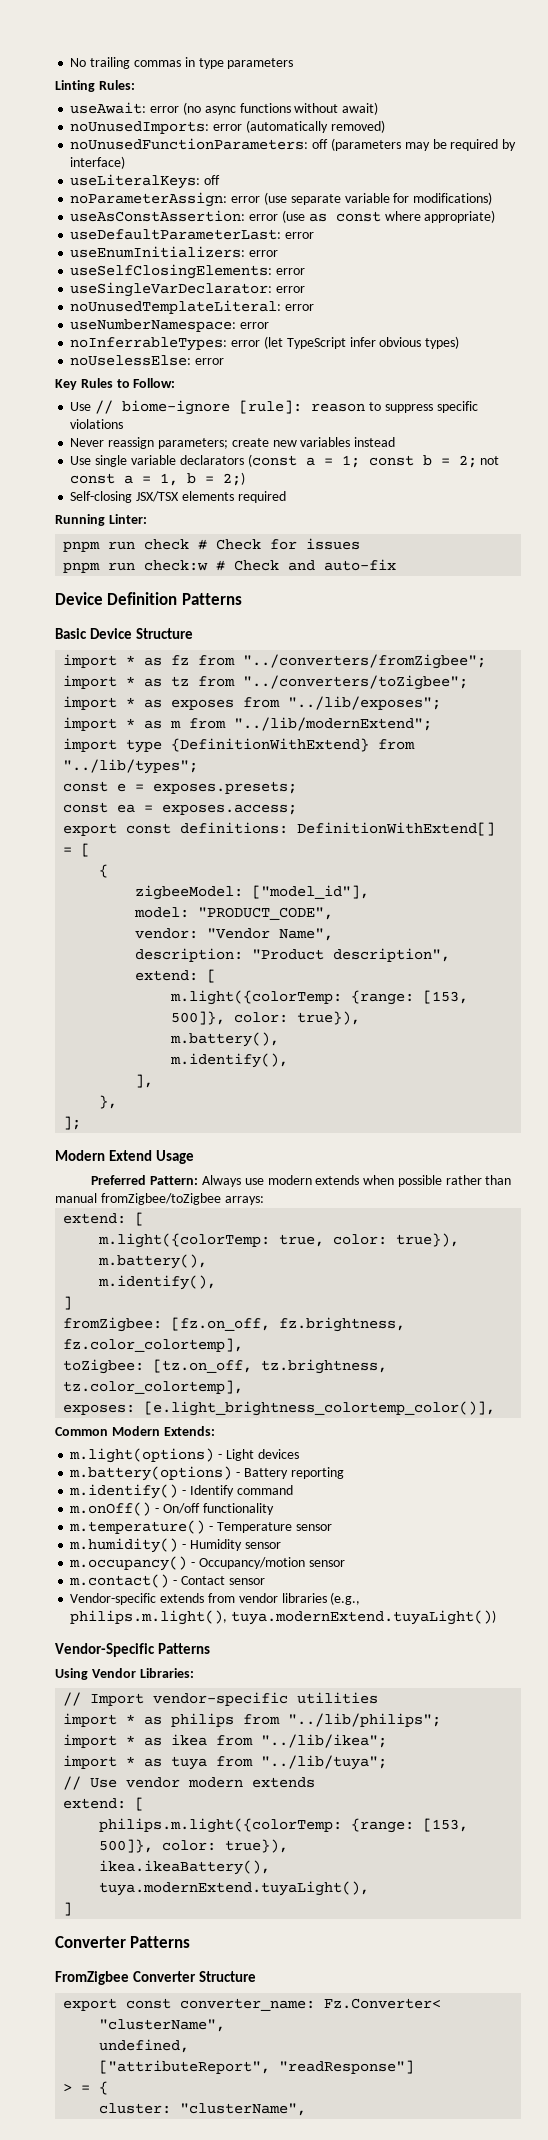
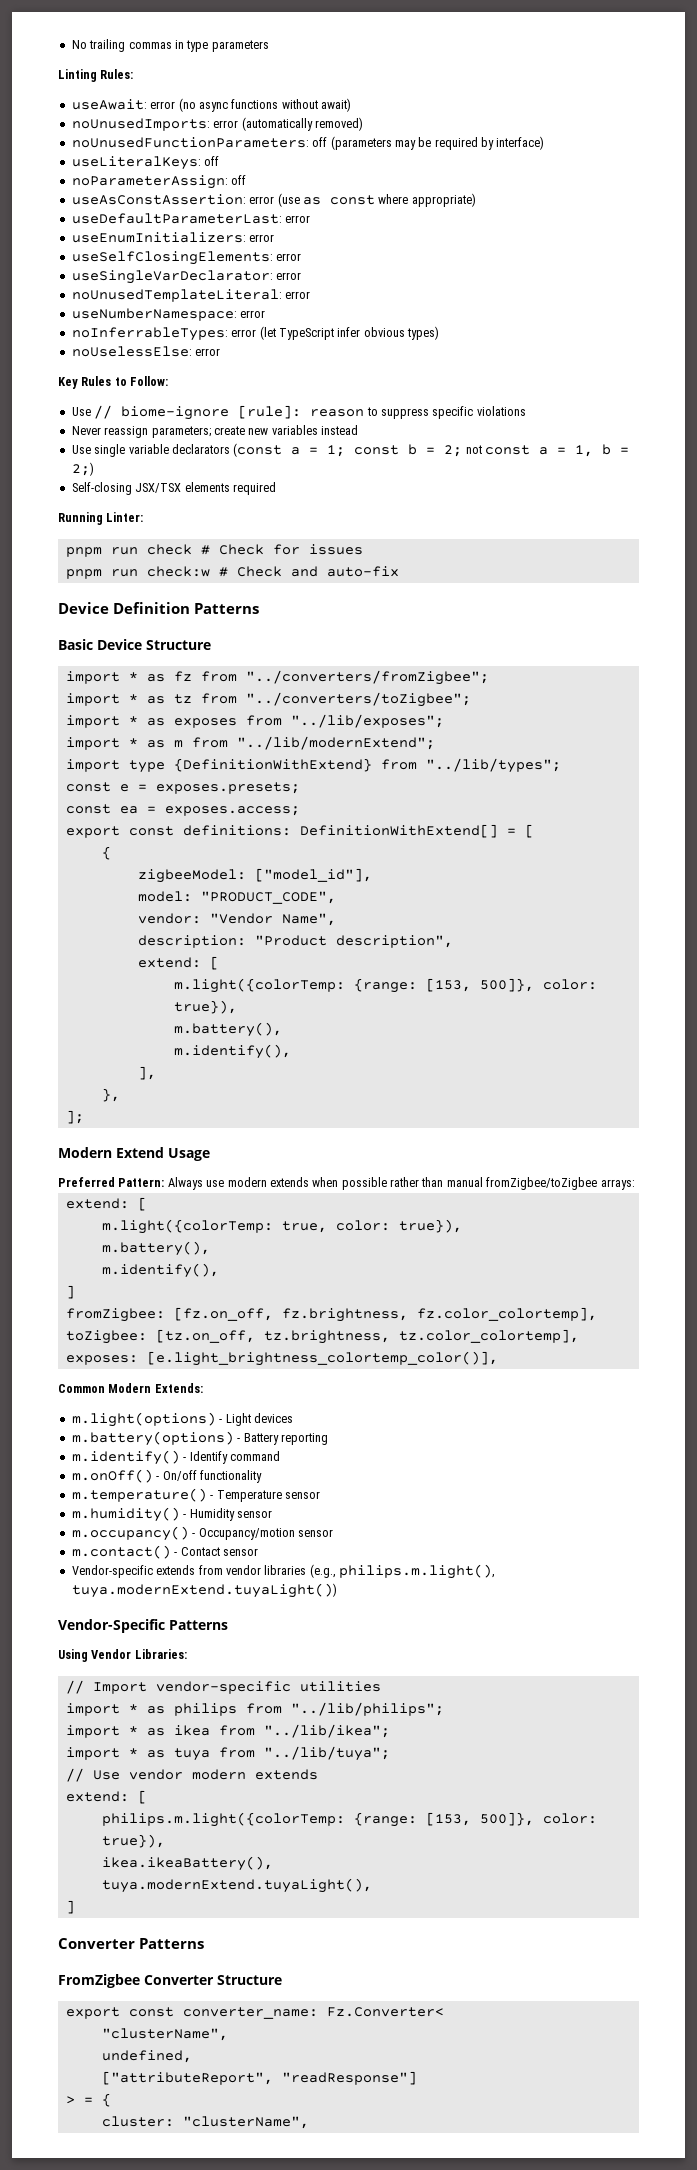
[231,192,493,205] error (use separate variable for modifications) -> [231,175,247,185] off

